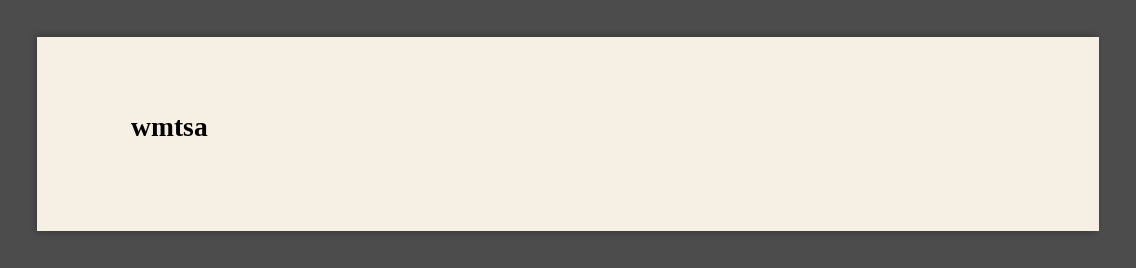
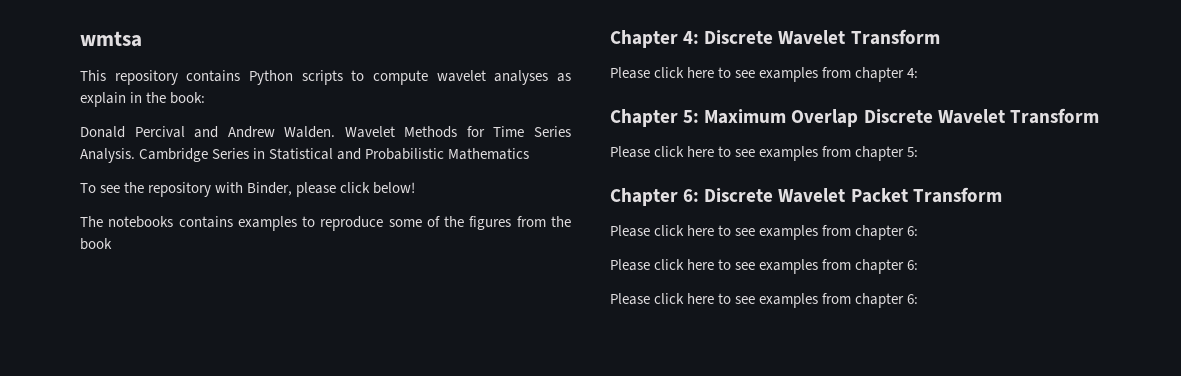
(208, 128) none -> [80,70,571,85] [80,92,206,107] [80,126,571,138] [80,148,530,163] [80,182,416,197] [80,216,571,231] [80,238,112,250] [610,29,940,48] [610,67,919,82] [610,108,1099,127] [610,146,919,161] [610,187,1002,206] [610,225,919,240] [610,259,919,274] [610,293,919,308] // This repository contains Python scripts to compute wavelet analyses as explain in the book: // Donald Percival and Andrew Walden. Wavelet Methods for Time Series Analysis. Cambridge Series in Statistical and Probabilistic Mathematics // To see the repository with Binder, please click below! // The notebooks contains examples to reproduce some of the figures from the book // Chapter 4: Discrete Wavelet Transform // Please click here to see examples from chapter 4: // Chapter 5: Maximum Overlap Discrete Wavelet Transform // Please click here to see examples from chapter 5: // Chapter 6: Discrete Wavelet Packet Transform // Please click here to see examples from chapter 6: // Please click here to see examples from chapter 6: // Please click here to see examples from chapter 6:

